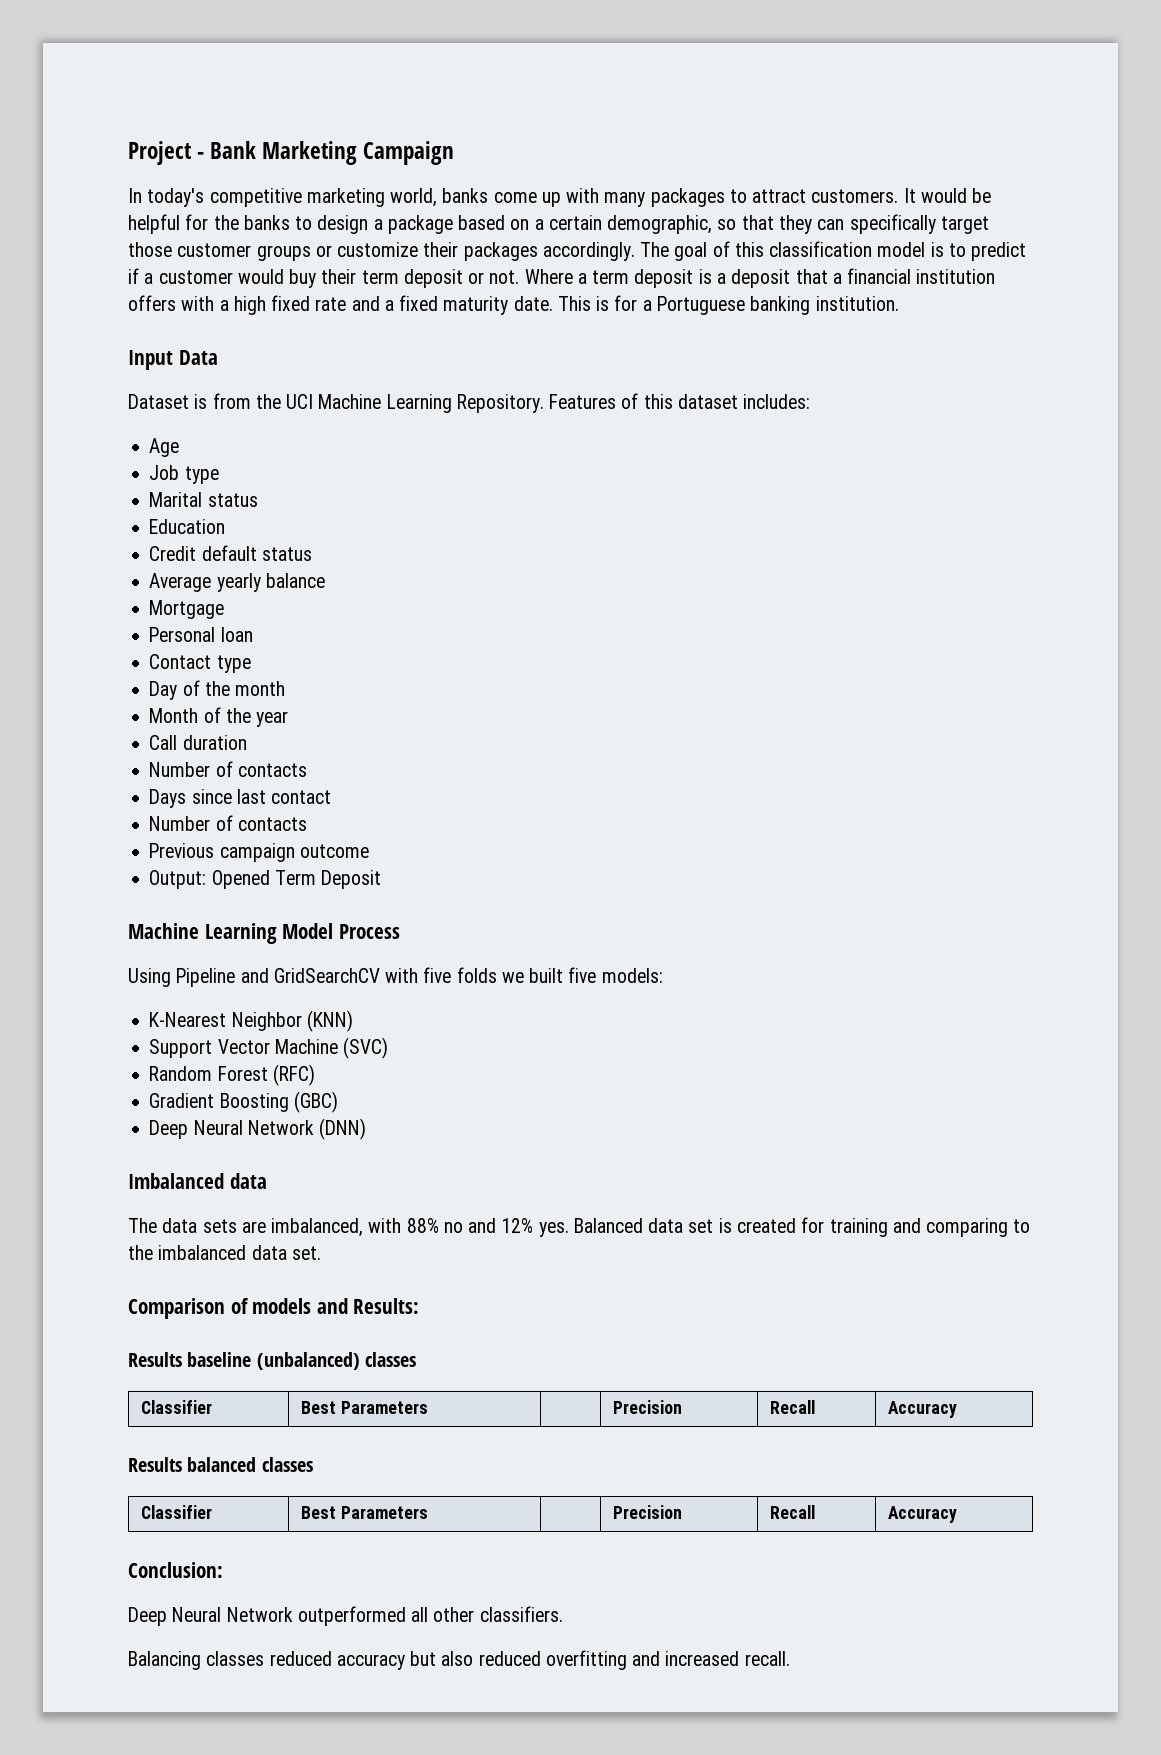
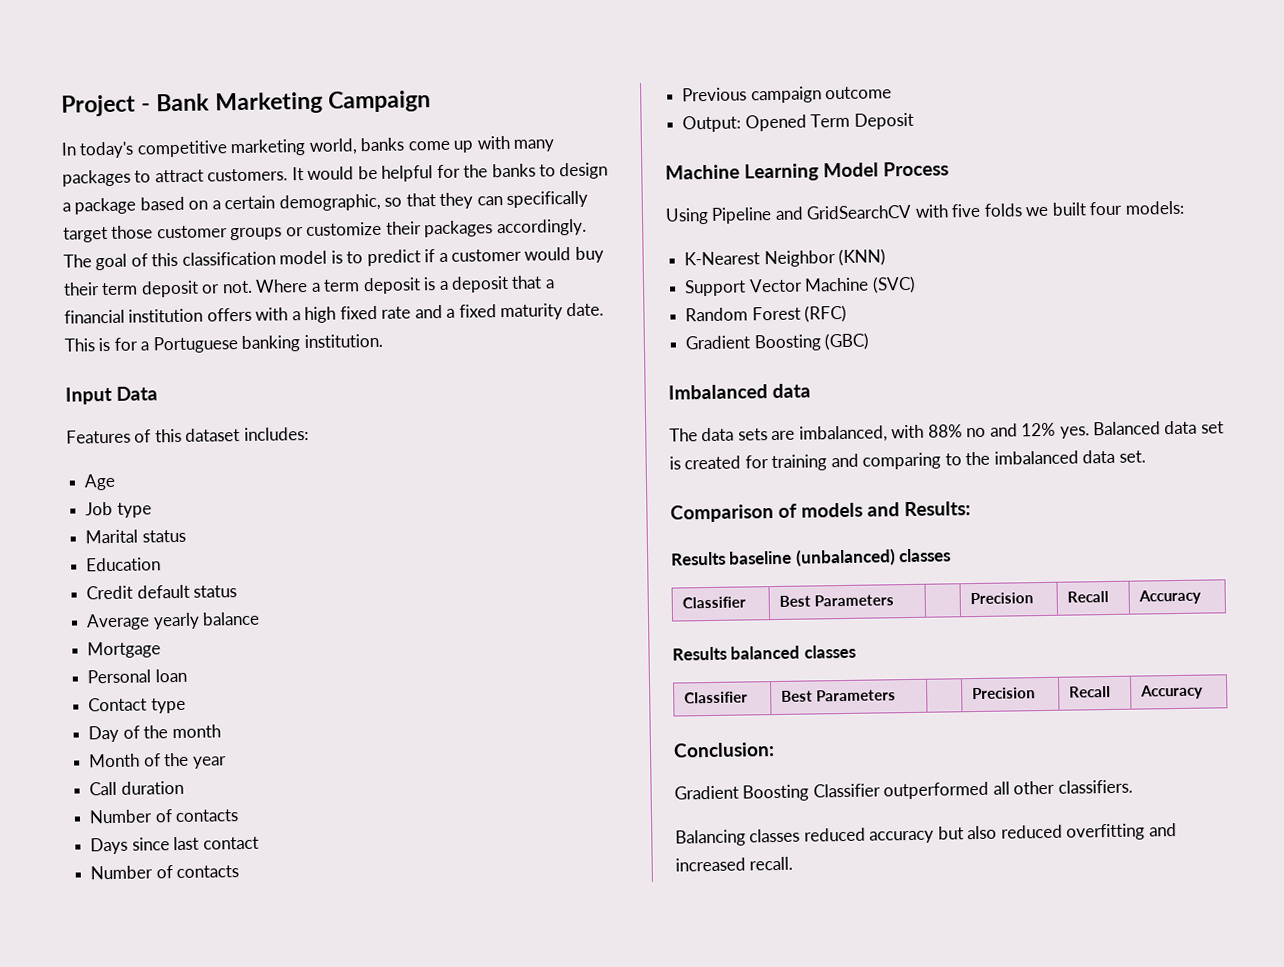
[128,393,544,413] Dataset is from the UCI Machine Learning Repository. -> (158, 393) none
[568,967,597,983] five -> [1089,201,1124,216] four
[149,1118,367,1140] // Deep Neural Network (DNN) -> (871, 341) none
[128,1607,293,1626] Deep Neural Network -> [674,783,881,802] Gradient Boosting Classifier

